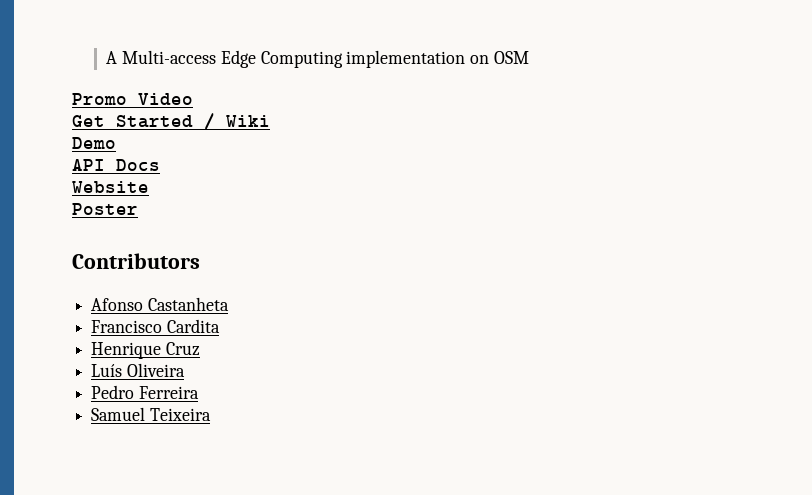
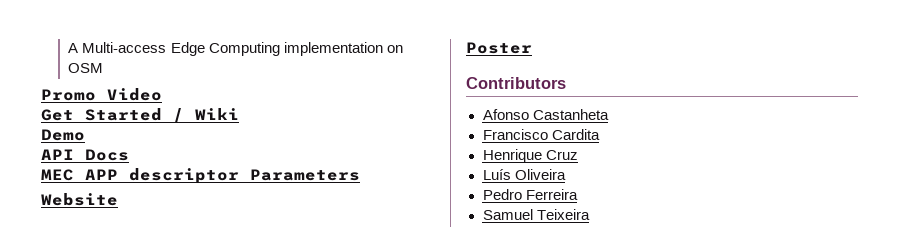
(160, 165) none -> [41,168,360,184] // MEC APP descriptor Parameters

